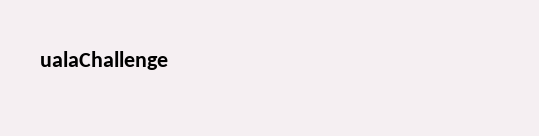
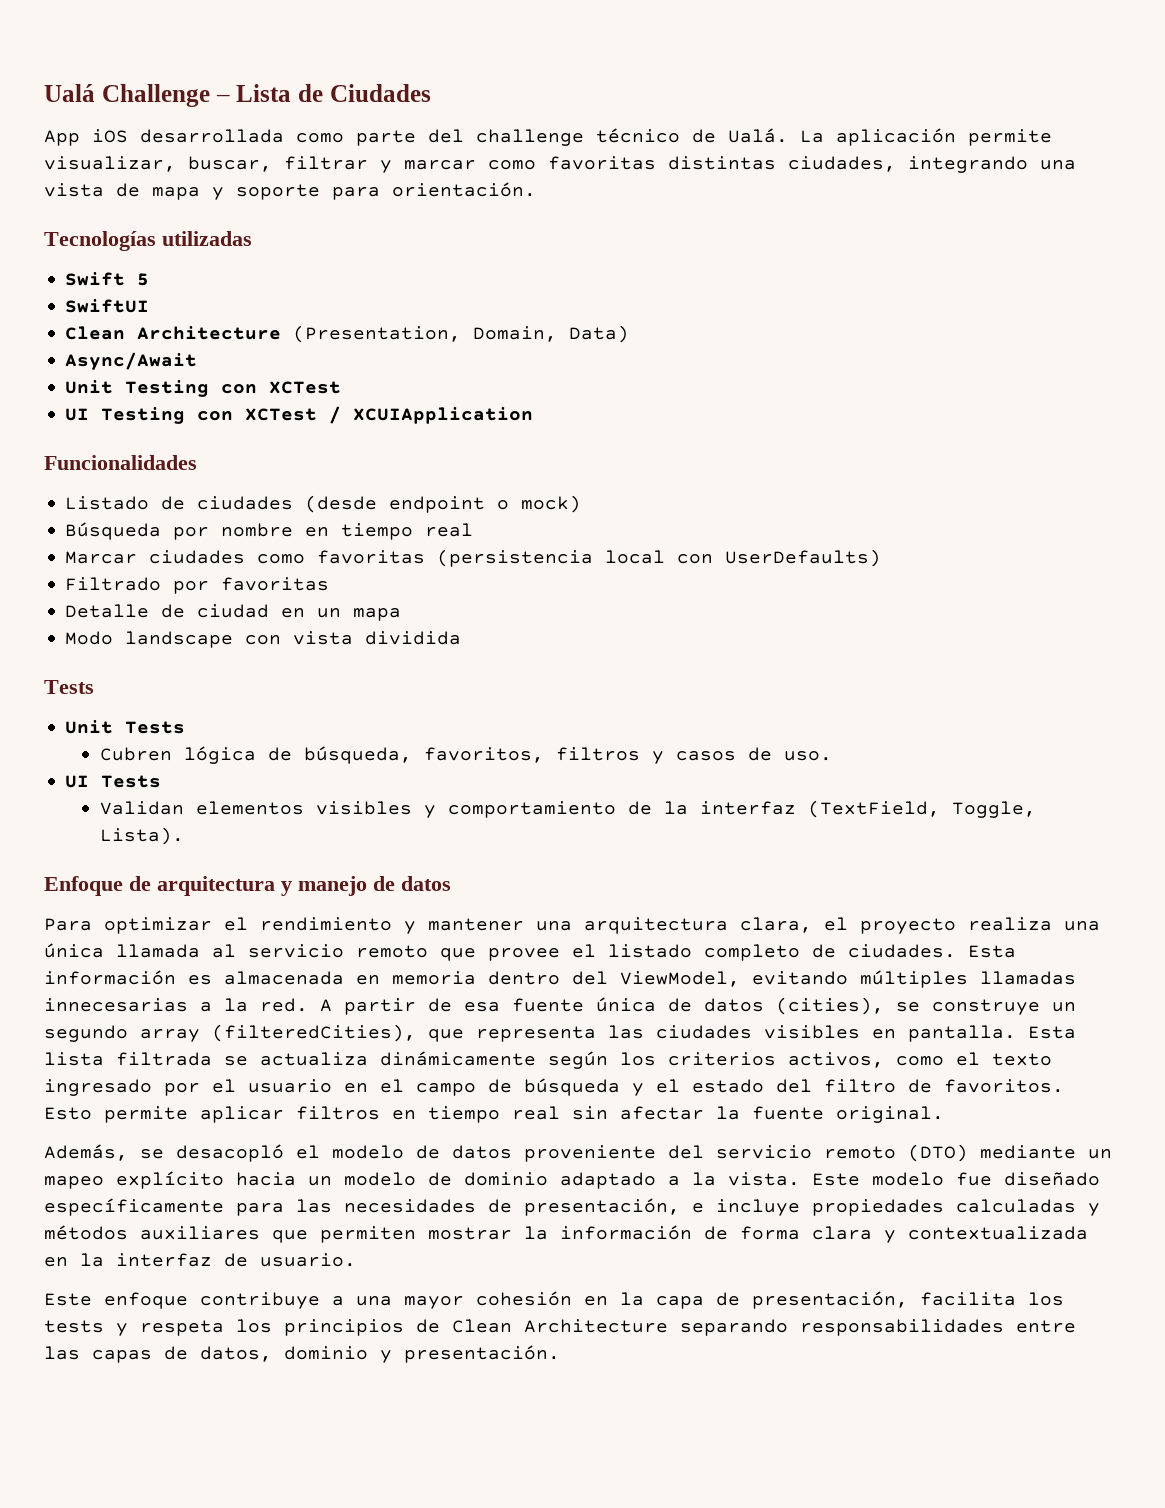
[40,51,168,70] ualaChallenge -> [44,84,431,107] [44,128,1052,146] [44,156,1076,173] [44,182,536,200] [44,231,252,251] [65,272,150,286] [65,299,150,313] [65,325,630,343] [65,352,198,370] [65,380,342,397] [65,406,534,424] [44,455,197,470] [65,495,582,513] [65,522,474,540] [65,549,882,567] [65,577,330,594] [65,604,402,621] [65,631,462,648] [44,680,94,694] [65,720,186,734] [99,746,832,764] [65,775,162,788] [99,800,1036,818] [99,827,184,845] [44,876,451,896] [44,917,1100,934] [44,943,1016,961] [44,970,1076,988] [44,997,1076,1015] [44,1024,1076,1042] [44,1051,1052,1069] [44,1078,1064,1096] [44,1106,944,1123] [44,1144,1112,1162] [44,1171,1100,1189] [44,1198,1100,1216] [44,1225,1088,1243] [44,1253,356,1267] [44,1291,1064,1309] [44,1319,1076,1336] [44,1345,560,1363] Ualá Challenge – Lista de Ciudades // App iOS desarrollada como parte del challenge técnico de Ualá. La aplicación permite visualizar, buscar, filtrar y marcar como favoritas distintas ciudades, integrando una vista de mapa y soporte para orientación. // Tecnologías utilizadas // Swift 5 // SwiftUI // Clean Architecture (Presentation, Domain, Data) // Async/Await // Unit Testing con XCTest // UI Testing con XCTest / XCUIApplication // Funcionalidades // Listado de ciudades (desde endpoint o mock) // Búsqueda por nombre en tiempo real // Marcar ciudades como favoritas (persistencia local con UserDefaults) // Filtrado por favoritas // Detalle de ciudad en un mapa // Modo landscape con vista dividida // Tests // Unit Tests // Cubren lógica de búsqueda, favoritos, filtros y casos de uso. // UI Tests // Validan elementos visibles y comportamiento de la interfaz (TextField, Toggle, Lista). // Enfoque de arquitectura y manejo de datos // Para optimizar el rendimiento y mantener una arquitectura clara, el proyecto realiza una única llamada al servicio remoto que provee el listado completo de ciudades. Esta información es almacenada en memoria dentro del ViewModel, evitando múltiples llamadas innecesarias a la red. A partir de esa fuente única de datos (cities), se construye un segundo array (filteredCities), que representa las ciudades visibles en pantalla. Esta lista filtrada se actualiza dinámicamente según los criterios activos, como el texto ingresado por el usuario en el campo de búsqueda y el estado del filtro de favoritos. Esto permite aplicar filtros en tiempo real sin afectar la fuente original. // Además, se desacopló el modelo de datos proveniente del servicio remoto (DTO) mediante un mapeo explícito hacia un modelo de dominio adaptado a la vista. Este modelo fue diseñado específicamente para las necesidades de presentación, e incluye propiedades calculadas y métodos auxiliares que permiten mostrar la información de forma clara y contextualizada en la interfaz de usuario. // Este enfoque contribuye a una mayor cohesión en la capa de presentación, facilita los tests y respeta los principios de Clean Architecture separando responsabilidades entre las capas de datos, dominio y presentación.

